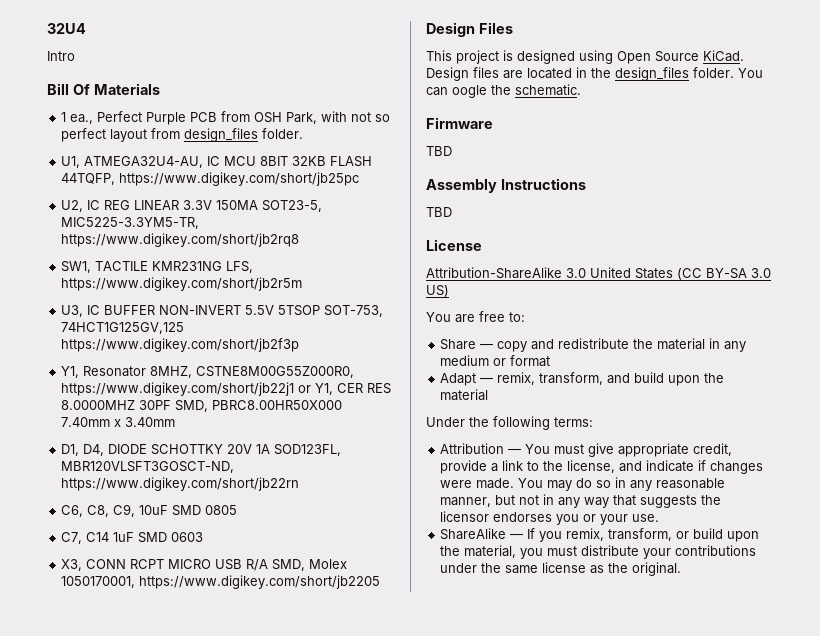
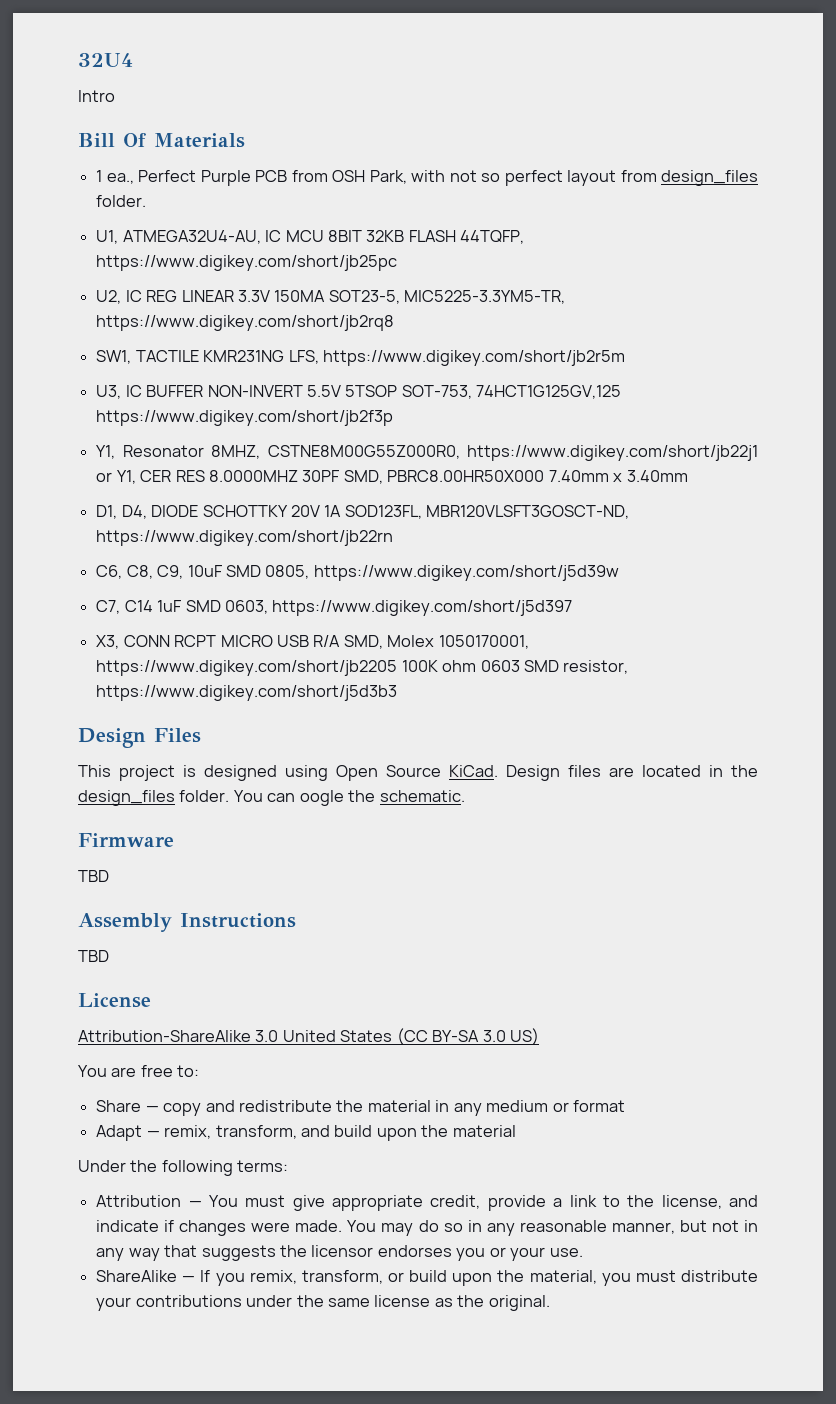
[205,505,238,515] 0805 -> [265,565,619,581] 0805, https://www.digikey.com/short/j5d39w
[171,532,204,542] 0603 -> [224,600,573,616] 0603, https://www.digikey.com/short/j5d397
(381, 582) none -> [401,660,629,674] [96,685,398,701] 100K ohm 0603 SMD resistor, https://www.digikey.com/short/j5d3b3

